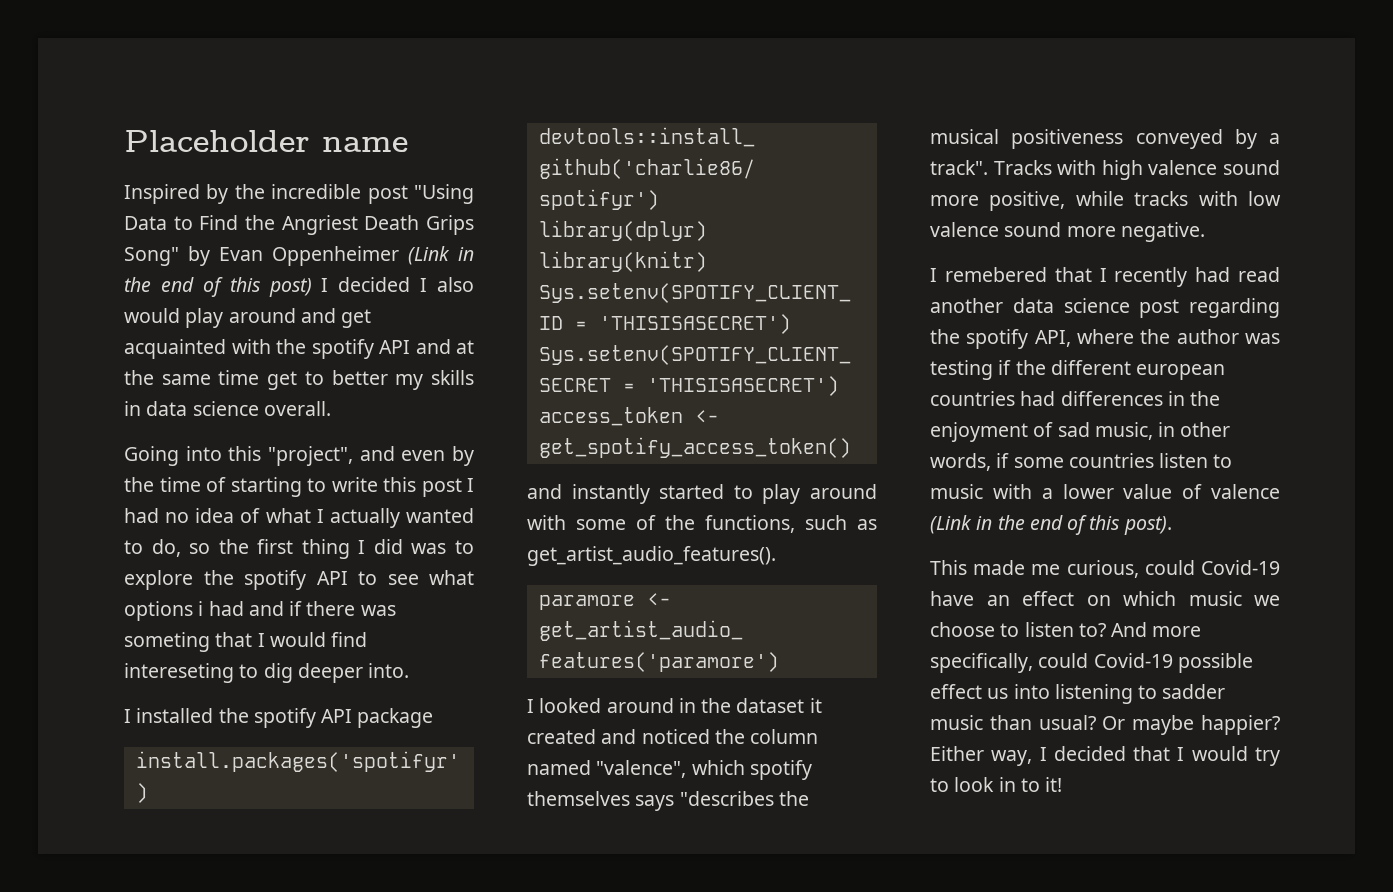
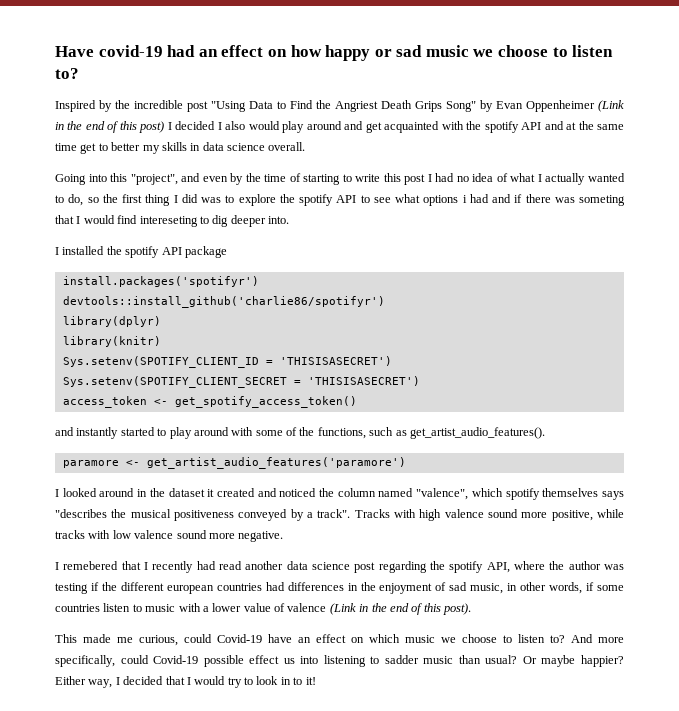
[124,130,408,152] Placeholder name -> [55,45,614,61] [55,68,79,79] Have covid-19 had an effect on how happy or sad music we choose to listen to?

